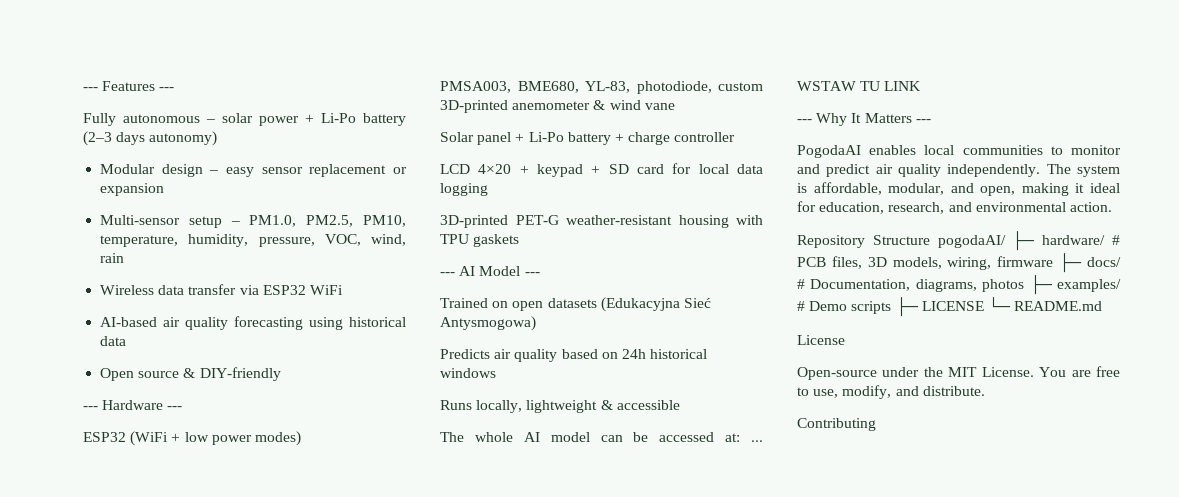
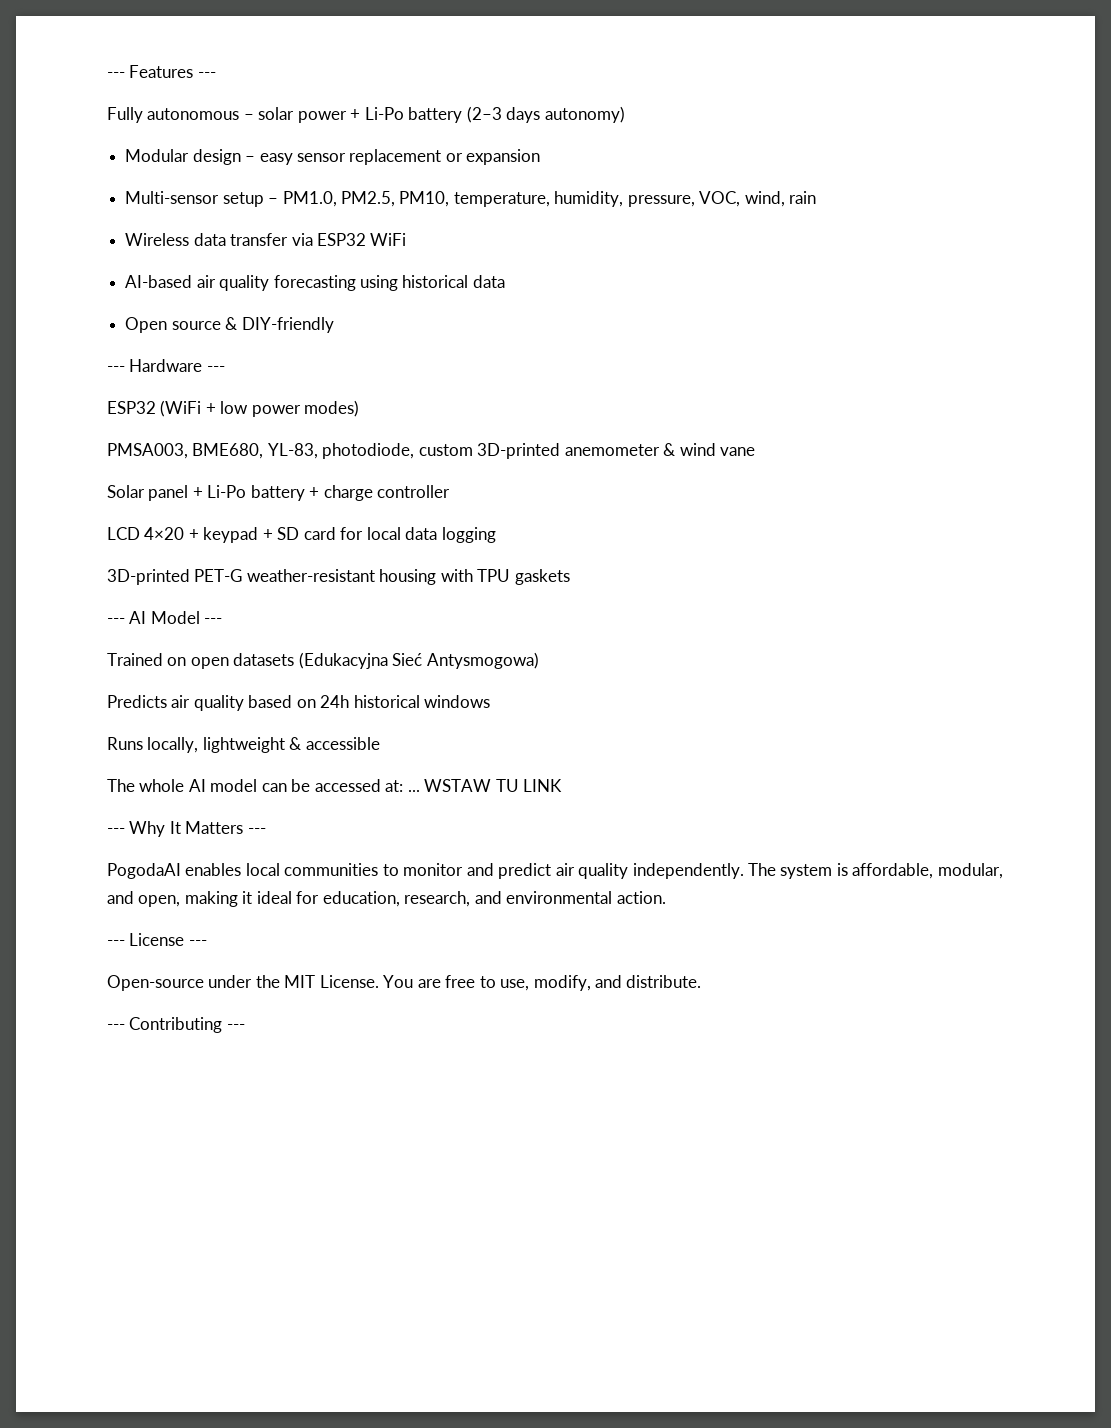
[797,231,1120,251] [797,253,1121,273] [797,275,1121,295] [797,297,1103,317] Repository Structure pogodaAI/ ├─ hardware/ # PCB files, 3D models, wiring, firmware ├─ docs/ # Documentation, diagrams, photos ├─ examples/ # Demo scripts ├─ LICENSE └─ README.md // -> [107,940,125,946] ---
(845, 340) none -> [188,940,207,946] ---
[797,418,876,431] Contributing -> [107,1017,245,1033] --- Contributing ---

